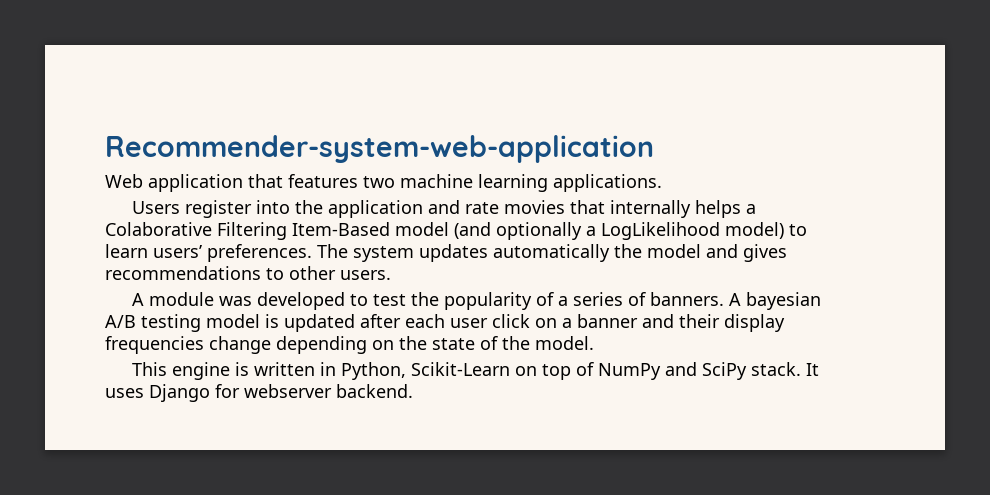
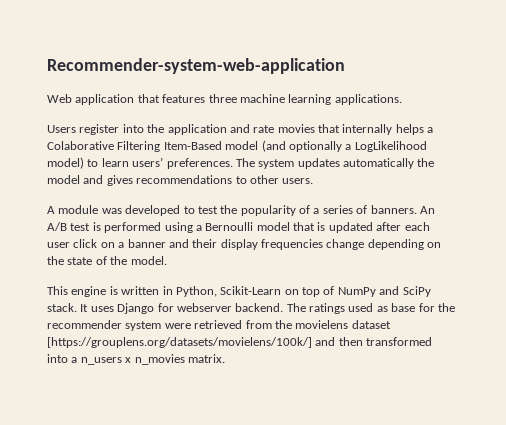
[363,176,395,188] two -> [208,94,237,103] three
[729,292,822,310] [105,314,260,332] A bayesian A/B testing model -> [419,206,435,214] [47,222,315,233] An A/B test is performed using a Bernoulli model that
(413, 391) none -> [286,303,455,314] [47,320,391,331] [47,337,433,348] [47,354,225,365] The ratings used as base for the recommender system were retrieved from the movielens dataset [https://grouplens.org/datasets/movielens/100k/] and then transformed into a n_users x n_movies matrix.

